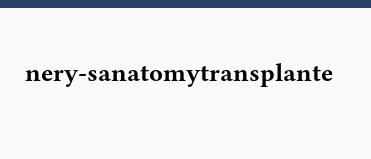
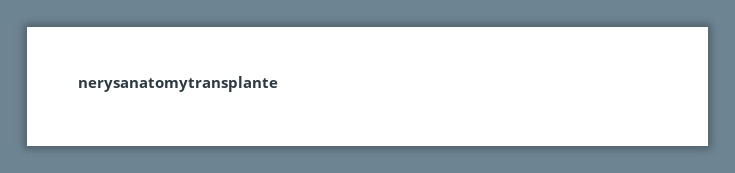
[25,63,333,87] nery-sanatomytransplante -> [78,76,278,92] nerysanatomytransplante

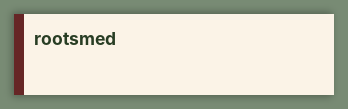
[78,76,278,92] nerysanatomytransplante -> [34,32,116,45] rootsmed

